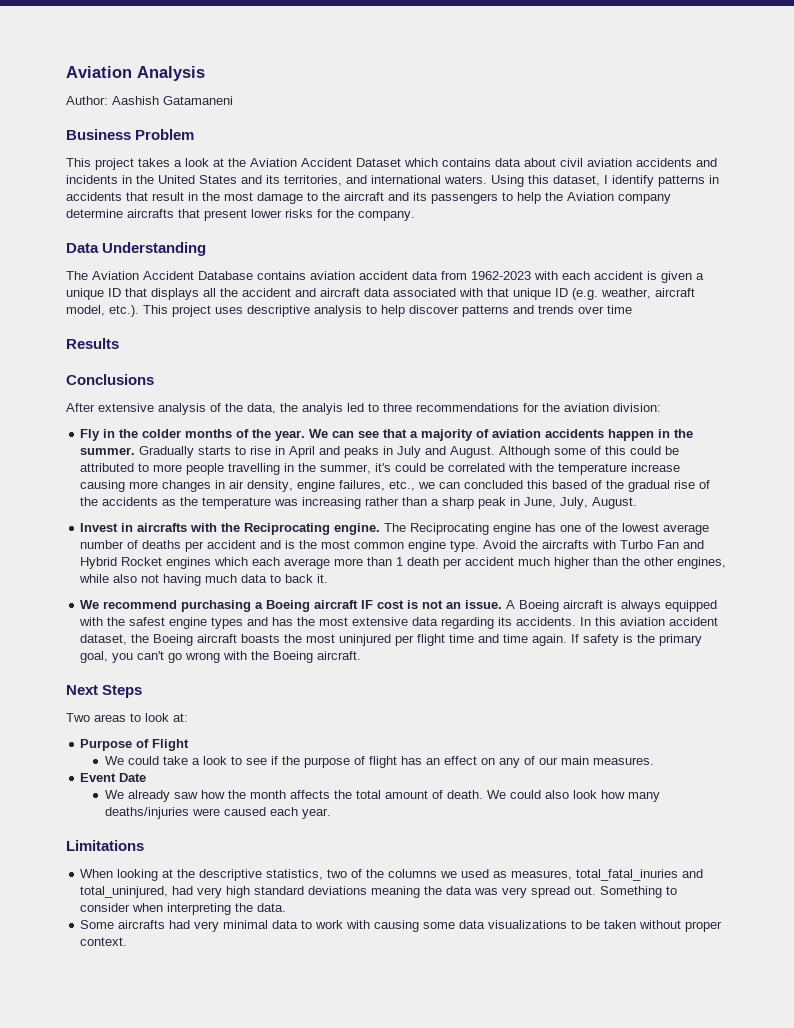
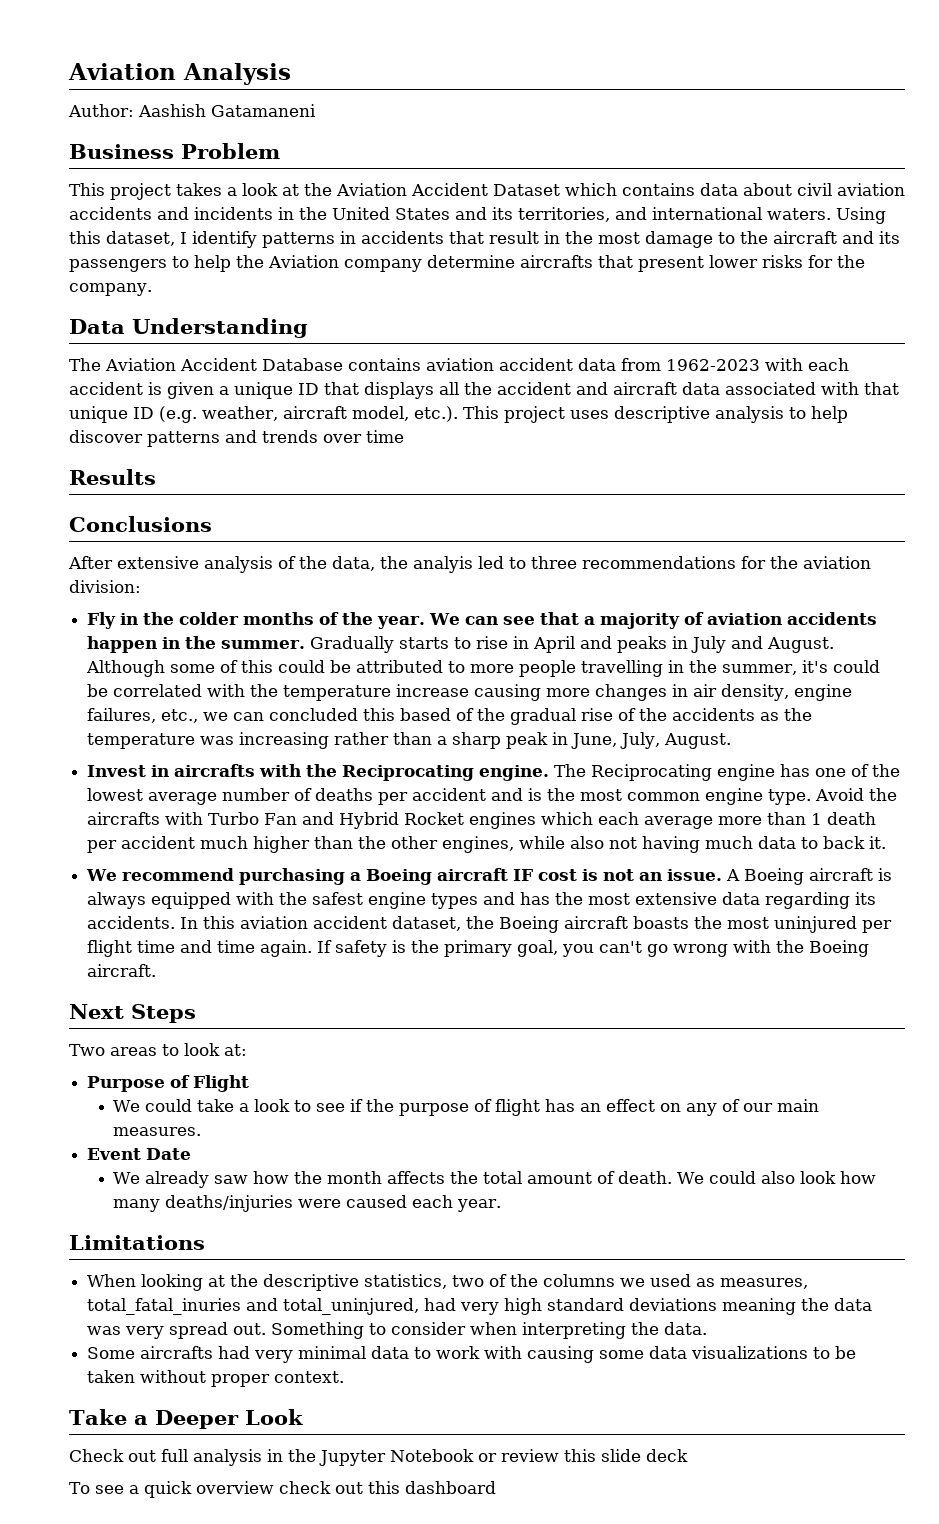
(128, 941) none -> [69,1409,303,1429] [69,1449,688,1466] [69,1481,496,1498] // Take a Deeper Look // Check out full analysis in the Jupyter Notebook or review this slide deck // To see a quick overview check out this dashboard

